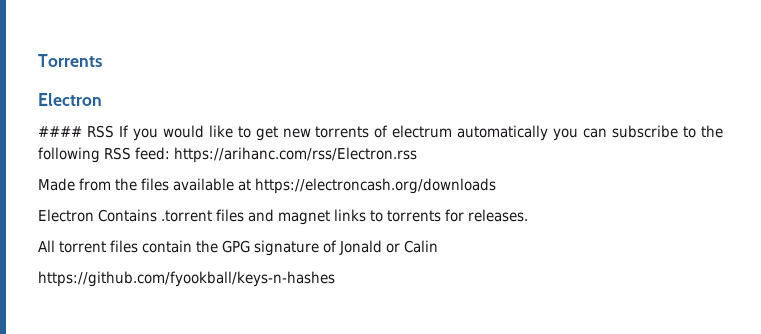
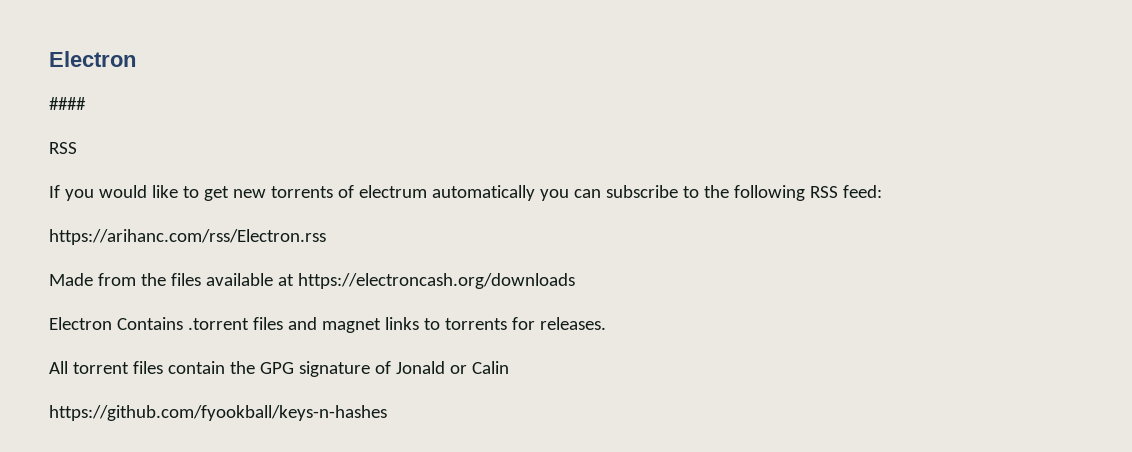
[38,54,102,67] Torrents // -> (49, 59) none
[86,125,114,138] RSS -> [49,142,77,154] // RSS //
(170, 153) none -> (882, 191) //

